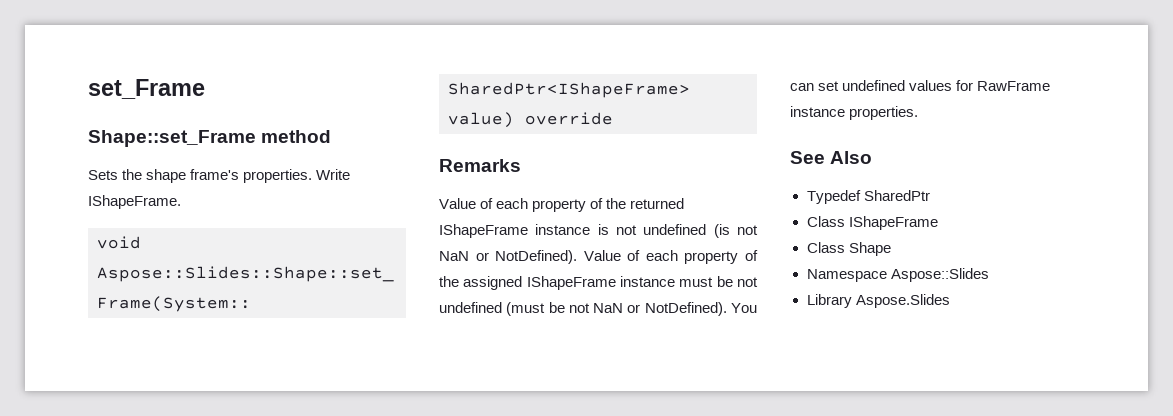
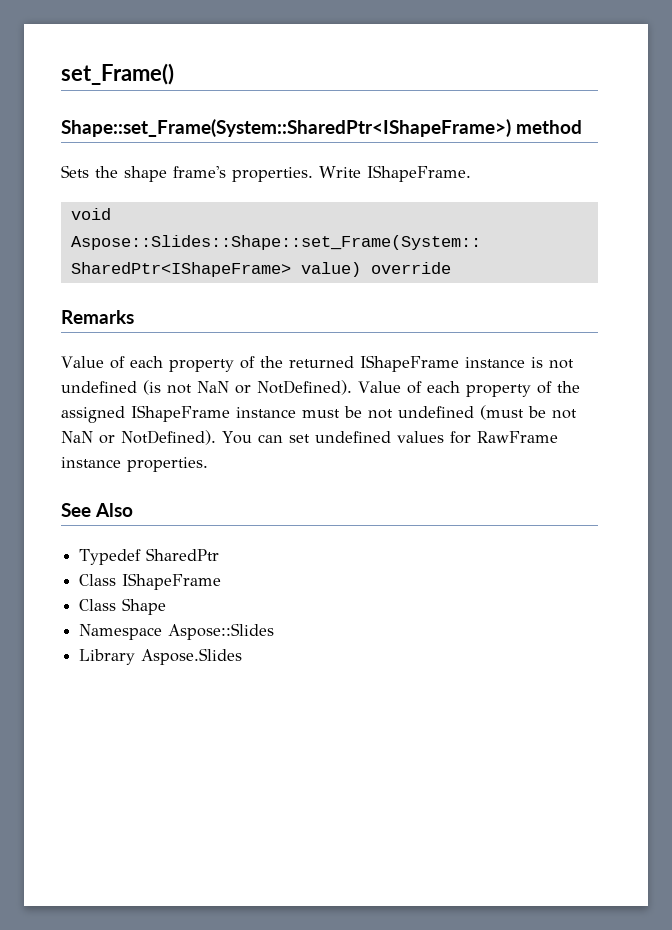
[88,79,205,99] [88,130,256,147] set_Frame // Shape::set_Frame -> [61,63,174,85] [61,119,511,137] set_Frame() // Shape::set_Frame(System::SharedPtr<IShapeFrame>)

